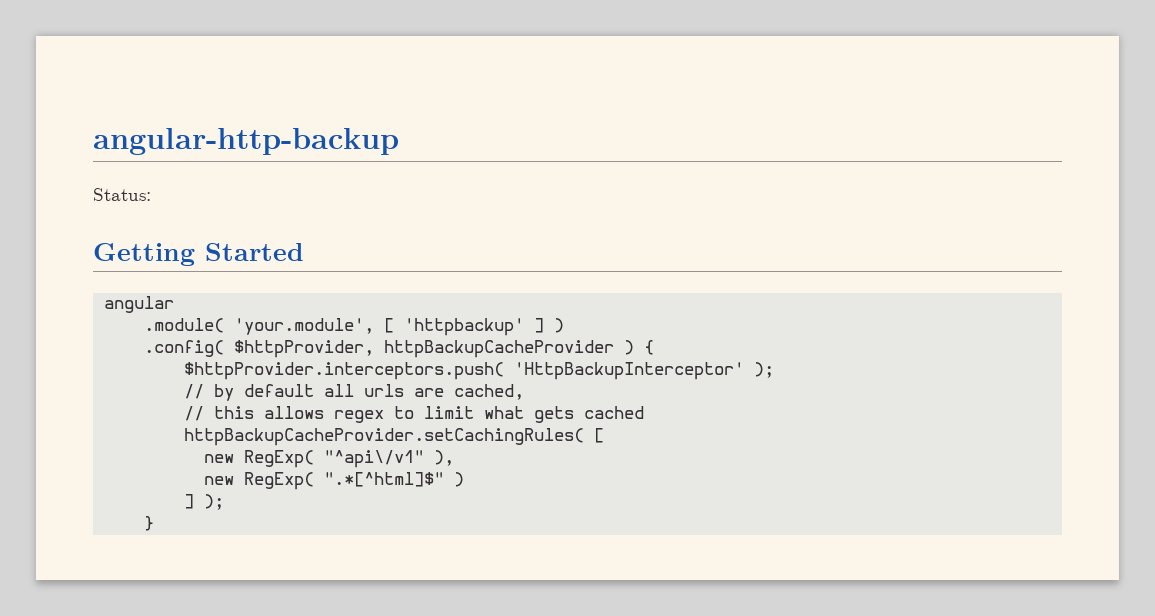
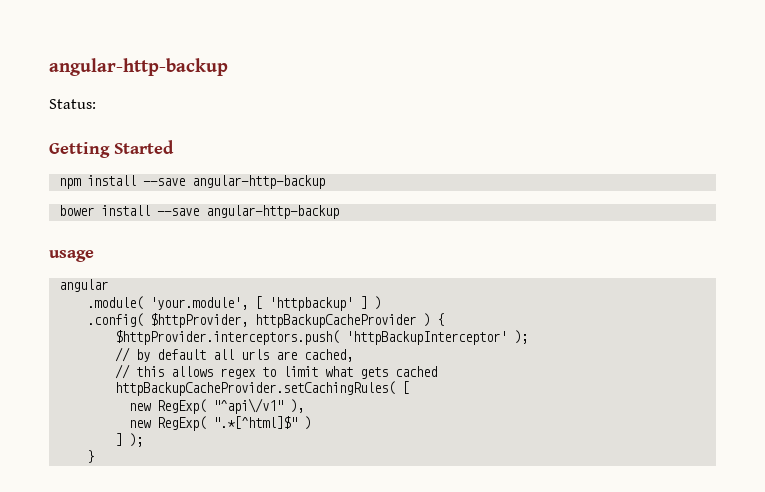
(304, 252) none -> [58,175,325,189] [58,205,339,219] [49,250,94,262] // npm install --save angular-http-backup // bower install --save angular-http-backup // usage
[514,362,745,380] 'HttpBackupInterceptor' -> [345,331,507,345] 'httpBackupInterceptor'

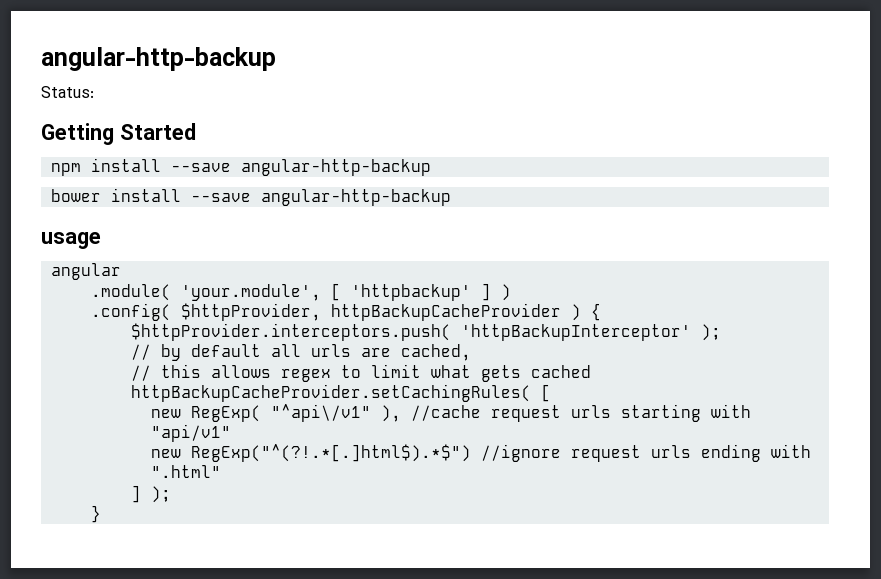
[128,416,311,431] // new RegExp( ".*[^html]$" ) -> [410,404,751,422] [150,424,231,442] [150,444,811,462] [150,465,221,478] //cache request urls starting with "api/v1" // new RegExp("^(?!.*[.]html$).*$") //ignore request urls ending with ".html"

